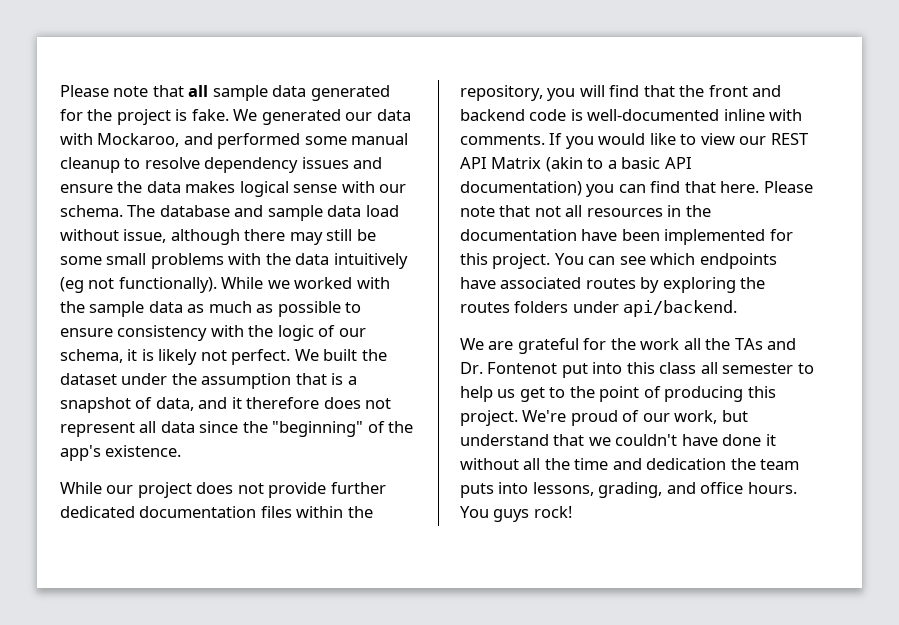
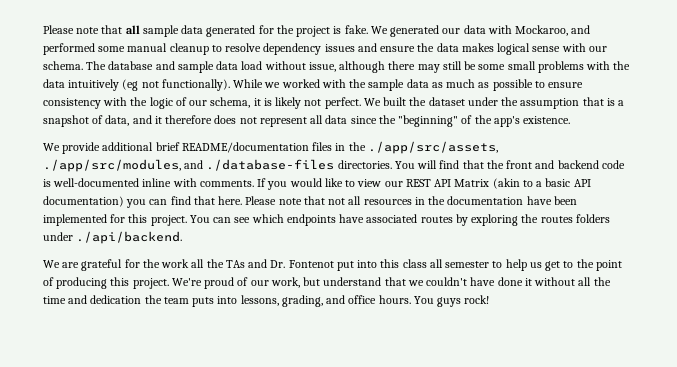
[60,482,386,498] [60,506,373,518] [460,85,576,101] While our project does not provide further dedicated documentation files within the repository, you -> [43,141,498,154] [43,159,415,172] We provide additional brief README/documentation files in the ./app/src/assets, ./app/src/modules, and ./database-files directories. You
[623,300,738,317] api/backend. -> [76,231,183,244] ./api/backend.

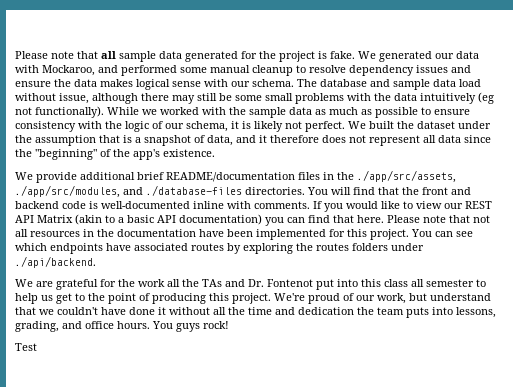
(490, 299) none -> [15,343,37,351] // Test

